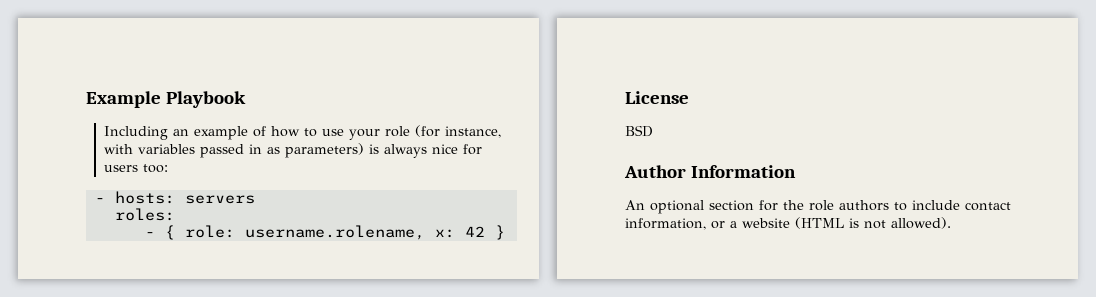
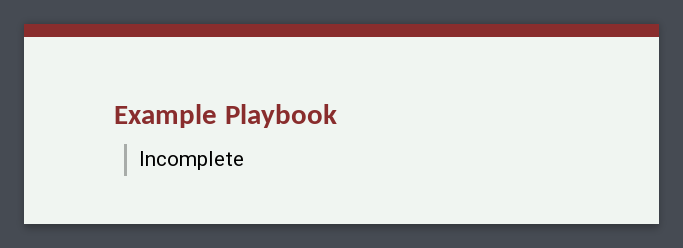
[104,125,502,140] [104,143,483,158] [104,164,169,173] [94,191,255,204] [114,208,175,221] [144,225,505,240] [625,91,689,104] [625,125,653,137] [624,165,796,178] [625,200,1011,214] [625,217,951,230] Including an example of how to use your role (for instance, with variables passed in as parameters) is always nice for users too: // - hosts: servers // roles: // - { role: username.rolename, x: 42 } // License // BSD // Author Information // An optional section for the role authors to include contact information, or a website (HTML is not allowed). -> [138,151,244,170] Incomplete

